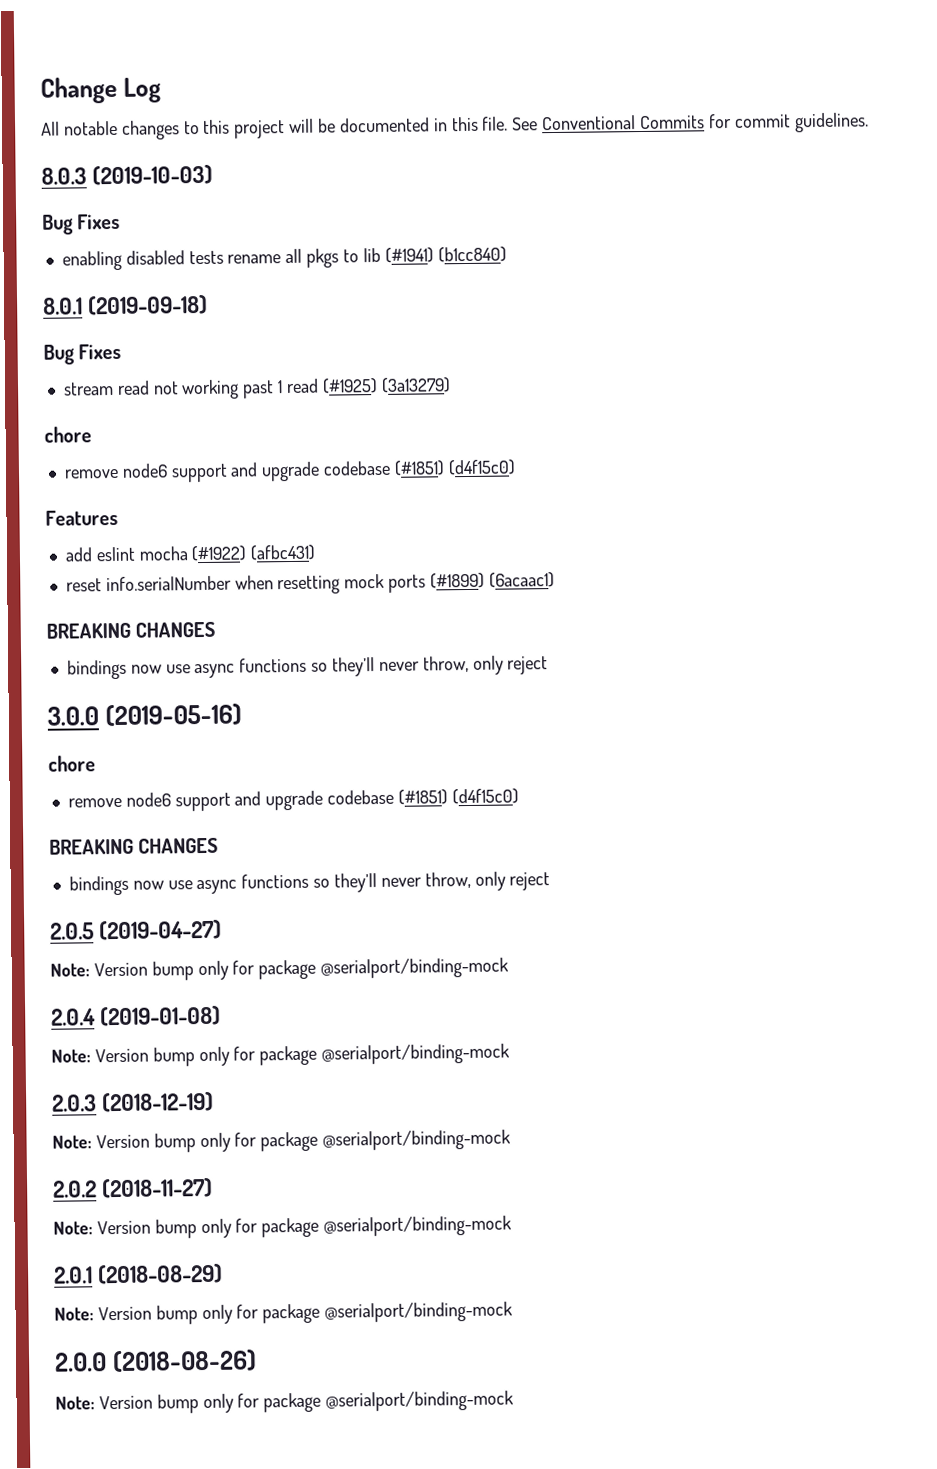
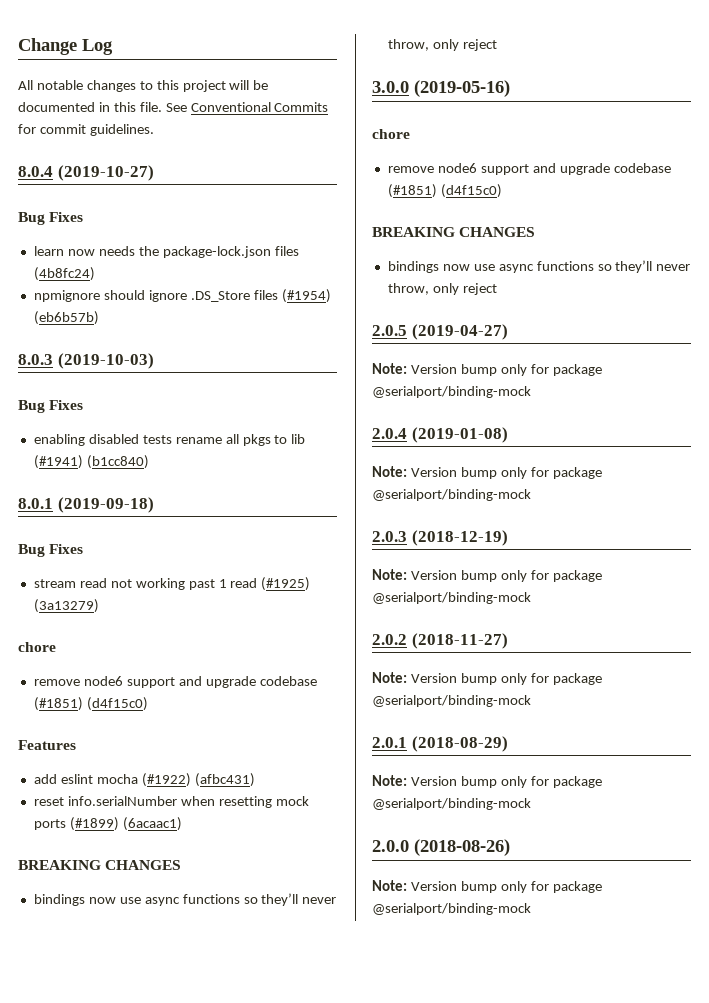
(869, 122) none -> [18,165,154,181] [18,212,84,225] [33,246,299,258] [33,267,95,281] [33,289,331,303] [33,311,99,325] // 8.0.4 (2019-10-27) // Bug Fixes // learn now needs the package-lock.json files (4b8fc24) // npmignore should ignore .DS_Store files (#1954) (eb6b57b)

